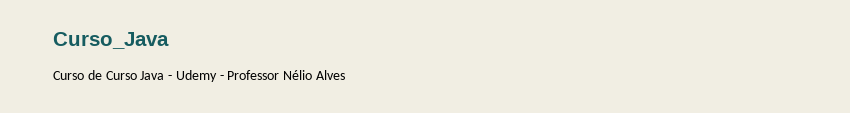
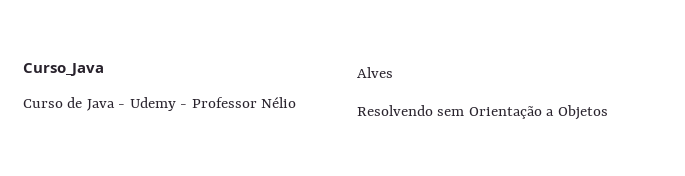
[105,71,137,80] Curso -> (83, 102) none
(346, 75) none -> [357,105,608,120] // Resolvendo sem Orientação a Objetos

